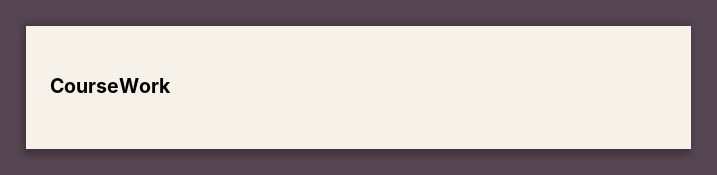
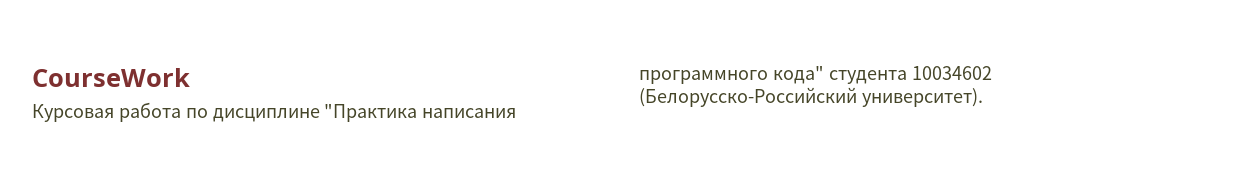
(171, 85) none -> [32,102,517,122] [639,66,992,84] [639,87,983,107] // Курсовая работа по дисциплине "Практика написания программного кода" студента 10034602 (Белорусско-Российский университет).

